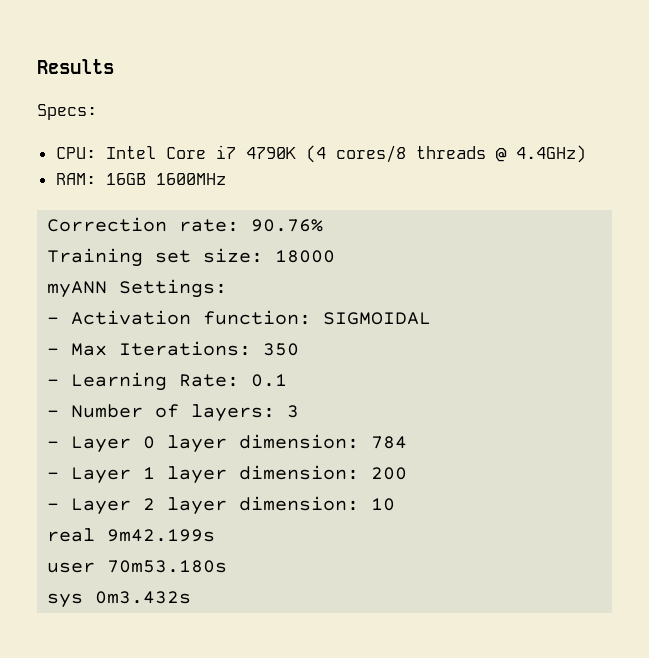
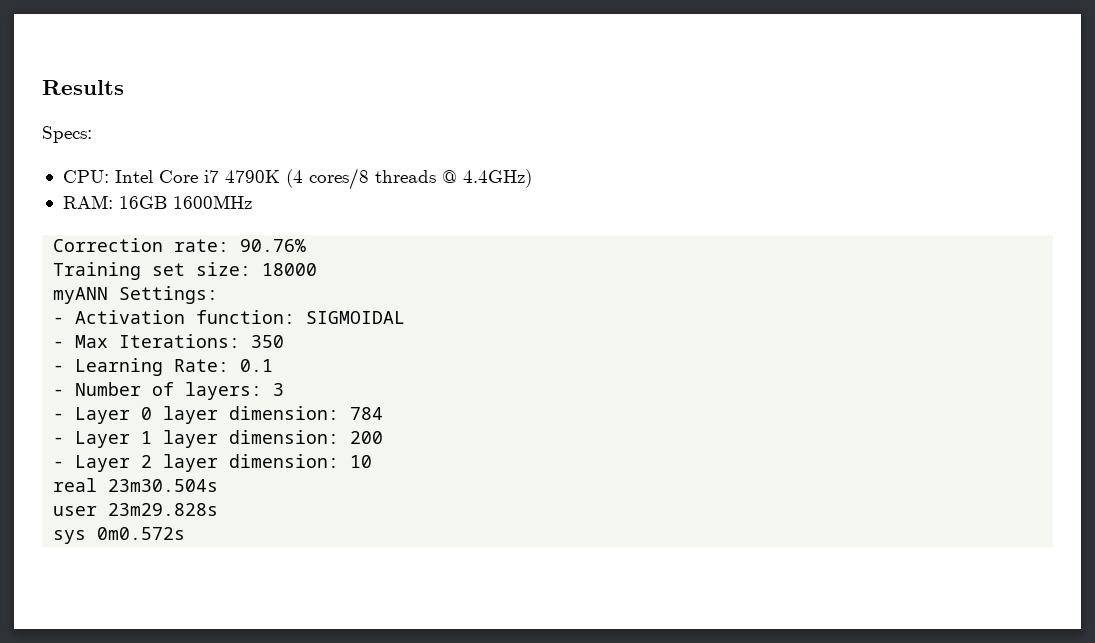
[107,529,216,542] 9m42.199s -> [108,479,219,492] 23m30.504s
[107,560,228,573] 70m53.180s -> [108,503,219,516] 23m29.828s
[95,591,192,604] 0m3.432s -> [97,527,186,540] 0m0.572s

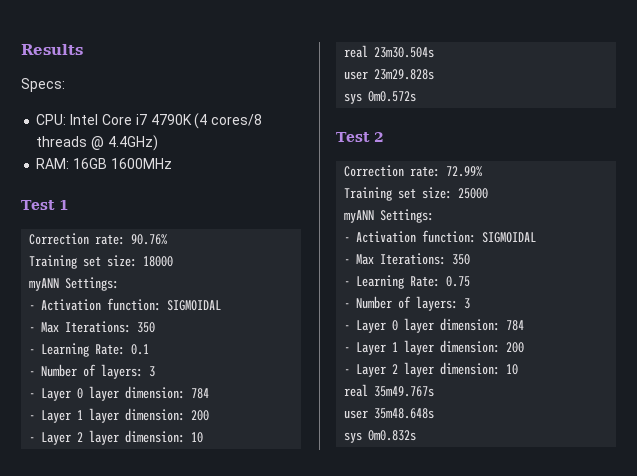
(252, 202) none -> [21,200,69,210] // Test 1
(186, 533) none -> [336,132,384,142] [344,165,483,177] [344,187,489,201] [344,209,435,223] [344,230,537,243] [344,253,471,265] [344,275,471,289] [344,296,471,311] [344,318,525,333] [344,340,525,355] [344,362,519,377] [344,384,435,397] [344,408,435,419] [344,430,417,443] // Test 2 // Correction rate: 72.99% // Training set size: 25000 // myANN Settings: // - Activation function: SIGMOIDAL // - Max Iterations: 350 // - Learning Rate: 0.75 // - Number of layers: 3 // - Layer 0 layer dimension: 784 // - Layer 1 layer dimension: 200 // - Layer 2 layer dimension: 10 // real 35m49.767s // user 35m48.648s // sys 0m0.832s

